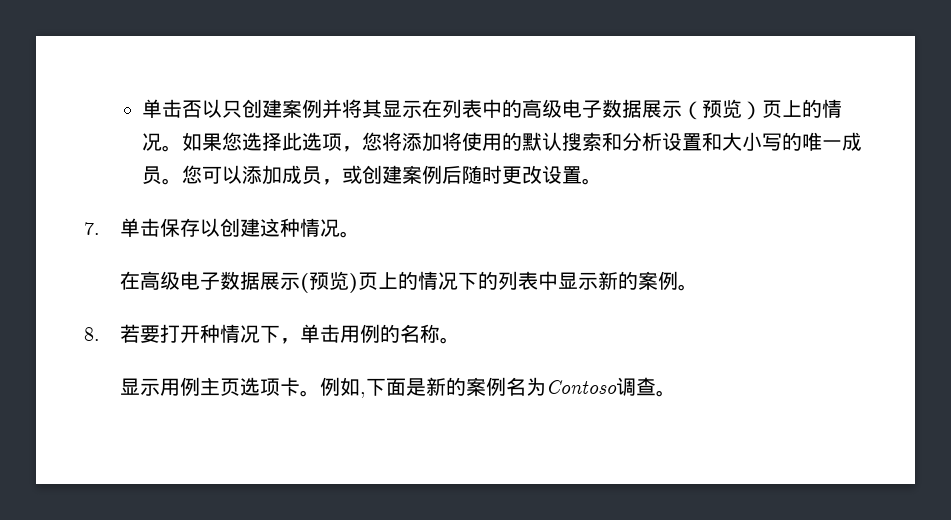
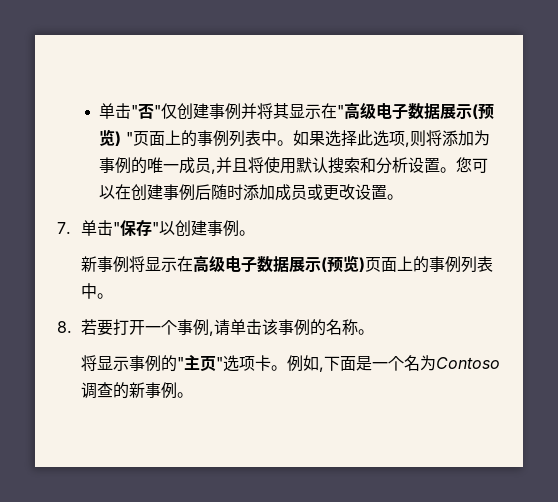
[141,99,302,118] 单击否以只创建案 -> [98,103,225,120] 单击"否"仅创建事
[441,99,842,120] [141,132,522,152] 列表中的高级电子数据展示（预览）页上的情况。如果您选择此选项，您将添加将使用的 -> [336,102,494,120] [98,129,490,147] [98,157,296,174] "高级电子数据展示(预览) "页面上的事例列表中。如果选择此选项,则将添加为事例的唯一成员,并且将使用
[701,132,862,151] [141,165,502,185] 和大小写的唯一成员。您可以添加成员，或创建案例后随时 -> [439,157,488,173] [98,184,323,201] 。您可以在创建事例后随时添加成员或
[159,218,360,238] 保存以创建这种情况。 // -> [113,220,256,237] [81,256,178,273] "保存"以创建事例。 // 新事例将显示
[377,271,698,291] [84,324,460,344] [119,377,240,396] 上的情况下的列表中显示新的案例。 // 8.若要打开种情况下，单击用例的名称。 // 显示用例主页 -> [381,256,494,273] [81,283,114,299] [57,319,375,336] [81,354,224,372] 面上的事例列表中。 // 8.若要打开一个事例,请单击该事例的名称。 // 将显示事例的"主页"
[425,377,506,396] 新的案例 -> [372,356,405,371] 一个
(656, 386) none -> [113,382,178,399] 的新事例

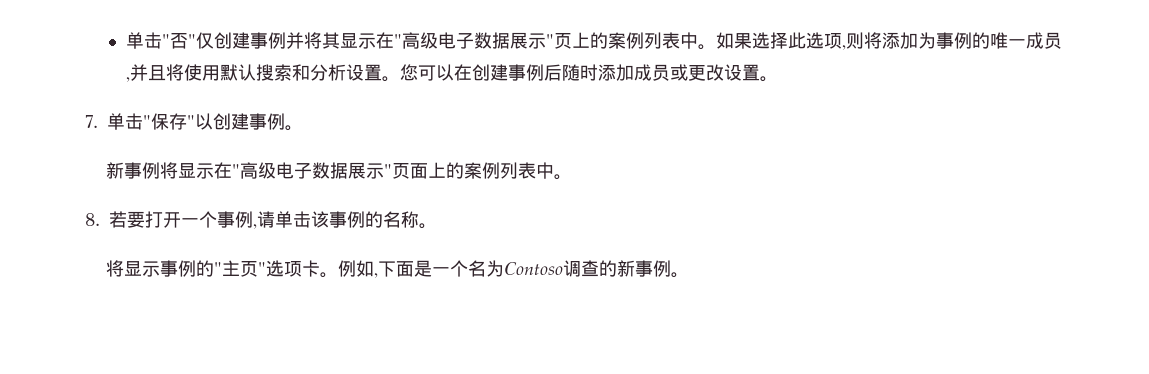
[471,103,494,119] [98,129,213,147] (预览) "页面上的事 -> [545,32,626,49] "页上的案
[193,255,446,273] 高级电子数据展示(预览)页面上的事 -> [231,162,482,179] "高级电子数据展示"页面上的案

